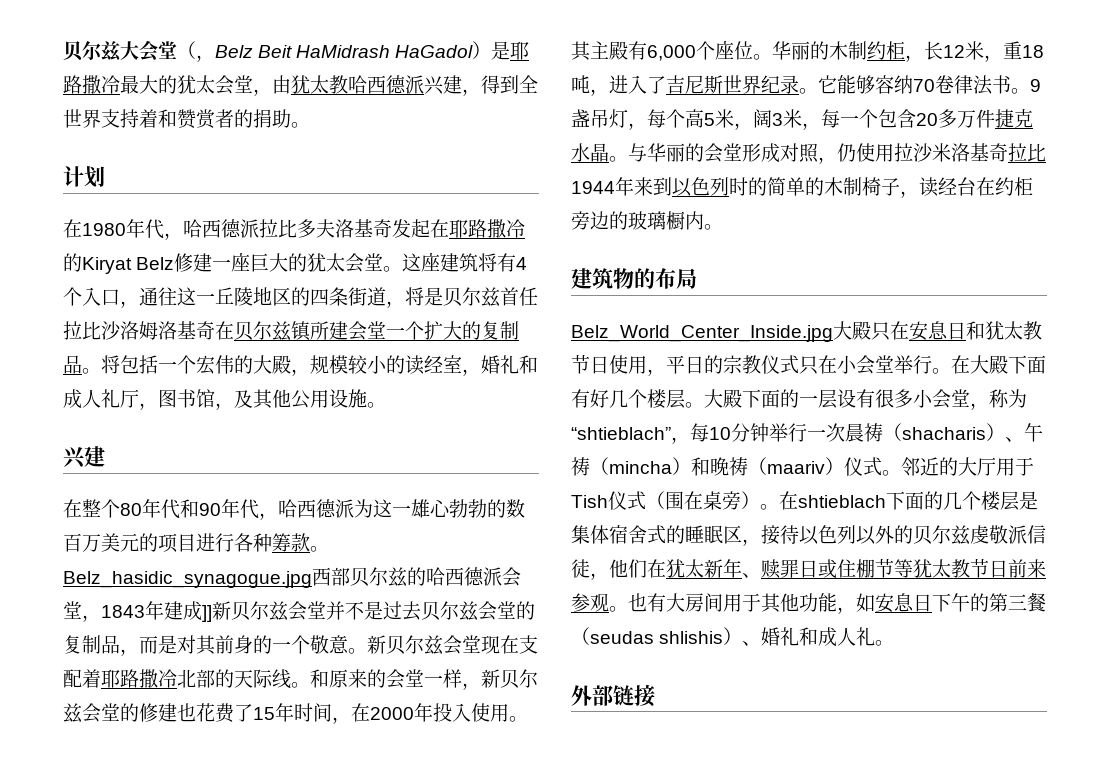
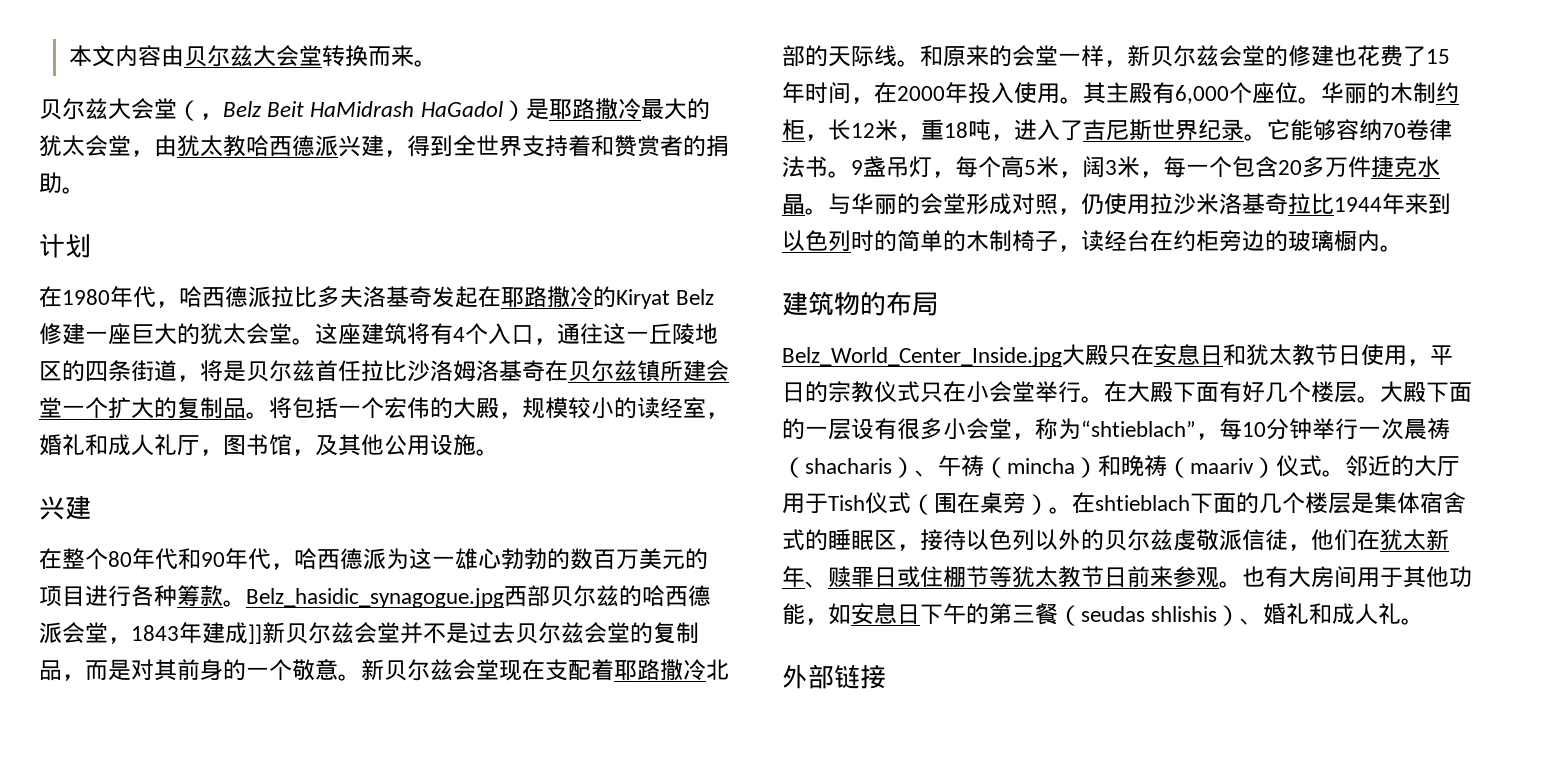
(63, 51) none -> [68,45,437,67] 本文内容由贝尔兹大会堂转换而来。 //

